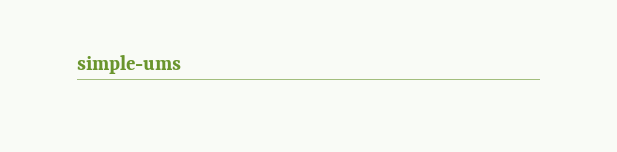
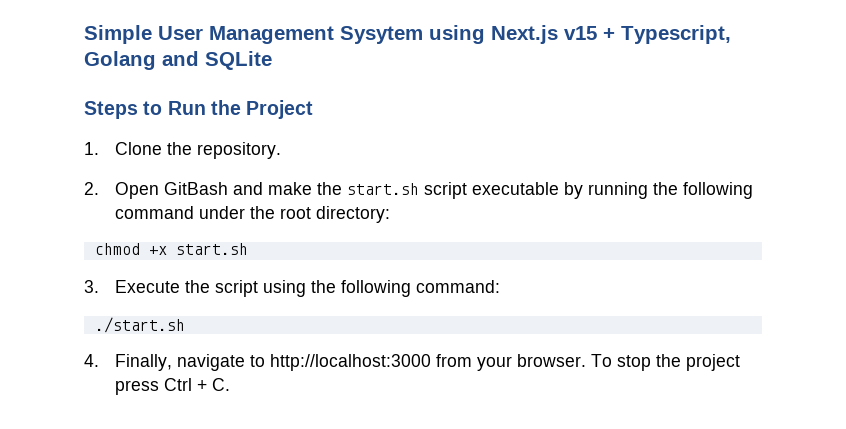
[77,55,181,74] simple-ums -> [84,25,731,44] [84,51,272,70] [84,100,314,119] [84,142,282,159] [84,182,754,199] [115,206,391,223] [94,243,248,255] [84,280,501,297] [94,317,185,333] [84,354,741,371] [115,378,231,395] Simple User Management Sysytem using Next.js v15 + Typescript, Golang and SQLite // Steps to Run the Project // 1. Clone the repository. // 2. Open GitBash and make the start.sh script executable by running the following command under the root directory: // chmod +x start.sh // 3. Execute the script using the following command: // ./start.sh // 4. Finally, navigate to http://localhost:3000 from your browser. To stop the project press Ctrl + C.

